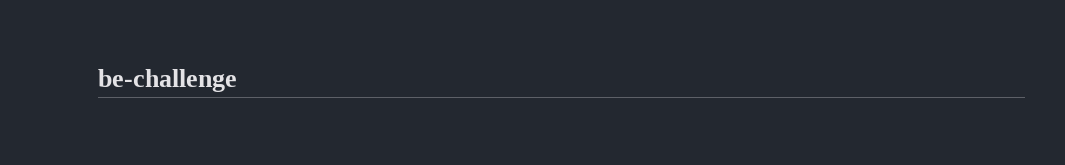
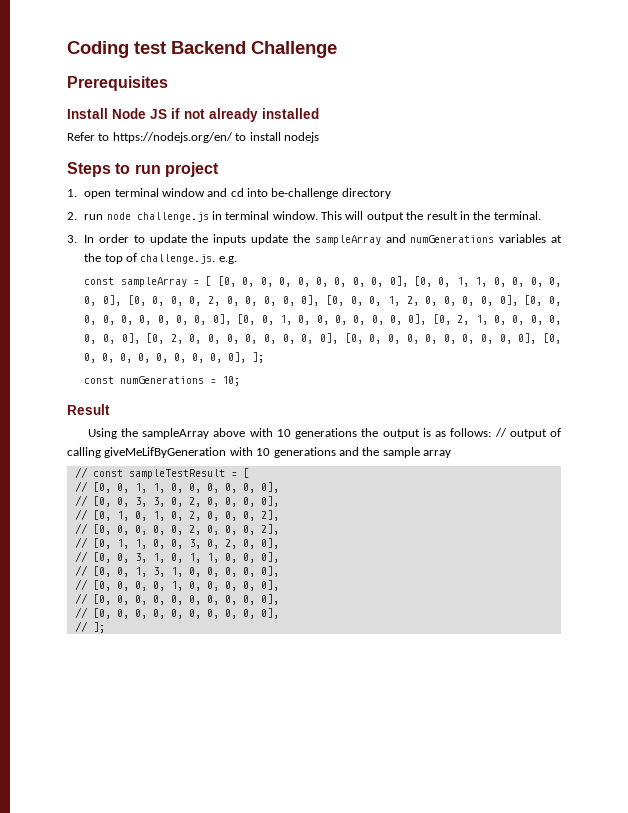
[98,69,237,92] be-challenge -> [67,41,337,58] [67,76,168,91] [67,108,319,122] [67,132,319,143] [67,162,219,177] [67,188,391,199] [67,211,541,222] [67,234,563,245] [84,253,237,264] [84,276,562,287] [84,295,561,306] [84,314,562,325] [84,333,561,344] [84,352,265,363] [84,376,241,386] [67,404,110,415] [87,428,561,439] [67,447,451,458] [74,467,249,479] [74,481,279,493] [74,495,279,507] [74,509,279,521] [74,523,279,535] [74,537,279,549] [74,551,279,563] [74,565,279,577] [74,579,279,591] [74,593,279,605] [74,607,279,619] [74,621,105,633] Coding test Backend Challenge // Prerequisites // Install Node JS if not already installed // Refer to https://nodejs.org/en/ to install nodejs // Steps to run project // 1. open terminal window and cd into be-challenge directory // 2. run node challenge.js in terminal window. This will output the result in the terminal. // 3. In order to update the inputs update the sampleArray and numGenerations variables at the top of challenge.js. e.g. // const sampleArray = [ [0, 0, 0, 0, 0, 0, 0, 0, 0, 0], [0, 0, 1, 1, 0, 0, 0, 0, 0, 0], [0, 0, 0, 0, 2, 0, 0, 0, 0, 0], [0, 0, 0, 1, 2, 0, 0, 0, 0, 0], [0, 0, 0, 0, 0, 0, 0, 0, 0, 0], [0, 0, 1, 0, 0, 0, 0, 0, 0, 0], [0, 2, 1, 0, 0, 0, 0, 0, 0, 0], [0, 2, 0, 0, 0, 0, 0, 0, 0, 0], [0, 0, 0, 0, 0, 0, 0, 0, 0, 0], [0, 0, 0, 0, 0, 0, 0, 0, 0, 0], ]; // const numGenerations = 10; // Result // Using the sampleArray above with 10 generations the output is as follows: // output of calling giveMeLifByGeneration with 10 generations and the sample array // // const sampleTestResult = [ // // [0, 0, 1, 1, 0, 0, 0, 0, 0, 0], // // [0, 0, 3, 3, 0, 2, 0, 0, 0, 0], // // [0, 1, 0, 1, 0, 2, 0, 0, 0, 2], // // [0, 0, 0, 0, 0, 2, 0, 0, 0, 2], // // [0, 1, 1, 0, 0, 3, 0, 2, 0, 0], // // [0, 0, 3, 1, 0, 1, 1, 0, 0, 0], // // [0, 0, 1, 3, 1, 0, 0, 0, 0, 0], // // [0, 0, 0, 0, 1, 0, 0, 0, 0, 0], // // [0, 0, 0, 0, 0, 0, 0, 0, 0, 0], // // [0, 0, 0, 0, 0, 0, 0, 0, 0, 0], // // ];

